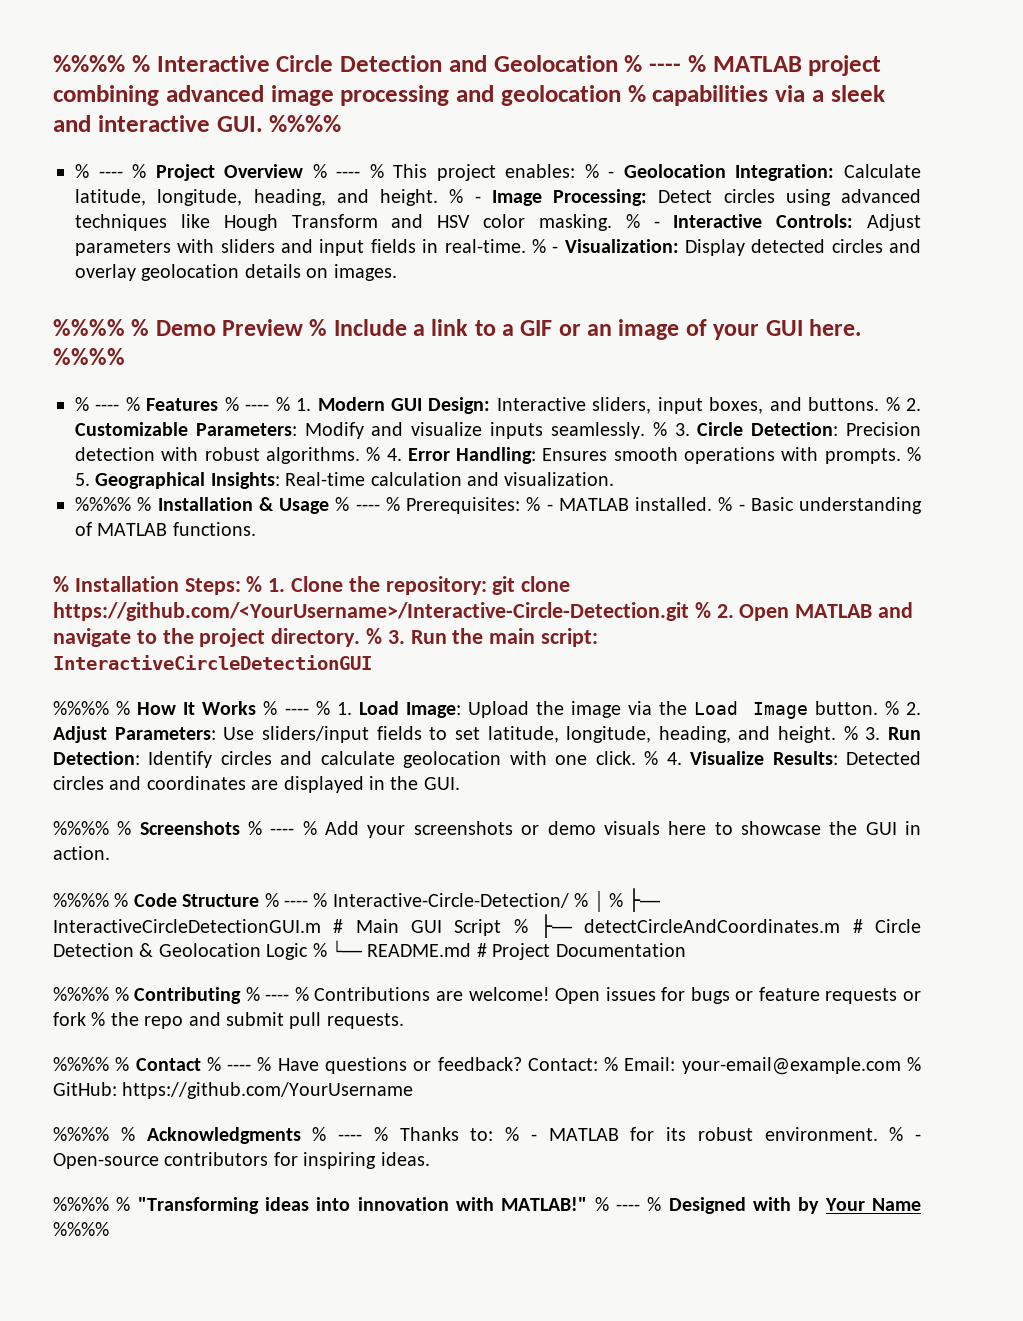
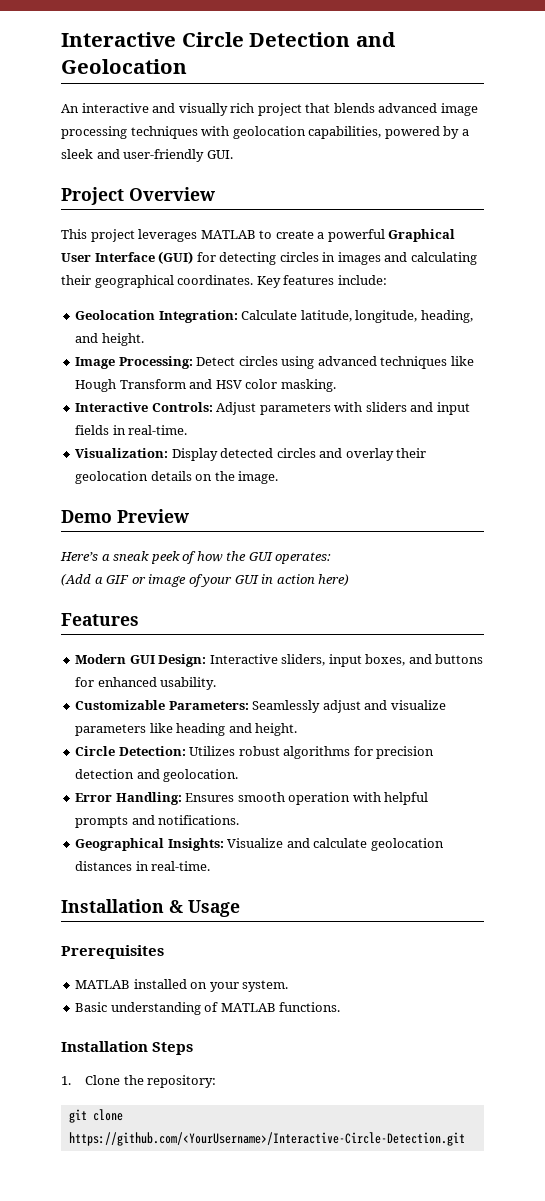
[53,55,150,72] %%%% % -> (61, 39) none
[624,55,882,76] [53,85,805,106] % ---- % MATLAB project combining advanced image processing and geolocation % capabilities via -> [61,103,478,116] [61,126,460,139] // An interactive and visually rich project that blends advanced image processing techniques with geolocation capabilities, powered by
[97,115,342,132] [75,164,615,181] interactive GUI. %%%% // % ---- % Project Overview % ---- % This project enables: % - -> [123,149,233,162] [61,187,215,205] [61,229,456,242] [61,251,477,265] [61,275,387,288] user-friendly GUI. // Project Overview // This project leverages MATLAB to create a powerful Graphical User Interface (GUI) for detecting circles in images and calculating their geographical coordinates. Key features include: //
[449,189,481,203] % - -> (144, 339) //
[625,214,660,228] % - -> (336, 385) //
[531,239,559,253] % - -> (188, 430) //
(136, 272) none -> [396,448,427,458] their
[333,264,397,281] [53,319,150,336] images. // %%%% % -> [214,471,279,484] the image. //
[309,319,496,336] % Include a link to -> [60,551,332,564] [61,574,91,586] // Here’s a sneak peek of how the GUI operates: // (Add
[587,324,613,336] an -> (146, 580) none
[808,319,861,336] [53,348,125,365] [75,397,312,411] here. %%%% // % ---- % Features % ---- % 1. -> [261,574,350,586] [61,613,139,626] in action here) // Features //
[808,397,922,411] [75,422,922,439] [75,447,921,464] [75,472,615,489] [75,497,745,514] buttons. % 2. Customizable Parameters: Modify and visualize inputs seamlessly. % 3. Circle Detection: Precision detection with robust algorithms. % 4. Error Handling: Ensures smooth operations with prompts. % 5. Geographical Insights: Real-time calculation and visualization. // %%%% % Installation & Usage % ---- % Prerequisites: % - MATLAB installed. % - -> [435,654,484,664] [75,677,217,690] [75,700,446,713] [75,723,298,736] [75,746,435,759] [75,769,239,782] [75,792,429,805] [75,815,240,828] [75,838,444,851] [75,861,211,871] [61,899,240,917] [61,945,164,959] [75,979,289,992] buttons for enhanced usability. // Customizable Parameters: Seamlessly adjust and visualize parameters like heading and height. // Circle Detection: Utilizes robust algorithms for precision detection and geolocation. // Error Handling: Ensures smooth operation with helpful prompts and notifications. // Geographical Insights: Visualize and calculate geolocation distances in real-time. // Installation & Usage // Prerequisites // MATLAB installed on your system. //
[53,576,263,595] % Installation Steps: % -> [61,1041,194,1055] Installation Steps //
(487, 585) none -> (217, 1081) //
[694,602,914,621] [53,628,599,647] [53,655,372,670] [53,701,921,719] [53,726,921,743] [53,751,921,768] [53,776,460,793] [53,821,922,838] [53,846,110,860] [53,888,662,912] [53,914,921,938] [53,940,686,960] [53,987,921,1004] [53,1012,404,1029] [53,1057,922,1075] [53,1082,414,1099] [53,1127,921,1144] [53,1152,430,1169] [53,1197,922,1214] [53,1222,109,1236] % 2. Open MATLAB and navigate to the project directory. % 3. Run the main script: InteractiveCircleDetectionGUI // %%%% % How It Works % ---- % 1. Load Image: Upload the image via the Load Image button. % 2. Adjust Parameters: Use sliders/input fields to set latitude, longitude, heading, and height. % 3. Run Detection: Identify circles and calculate geolocation with one click. % 4. Visualize Results: Detected circles and coordinates are displayed in the GUI. // %%%% % Screenshots % ---- % Add your screenshots or demo visuals here to showcase the GUI in action. // %%%% % Code Structure % ---- % Interactive-Circle-Detection/ % │ % ├── InteractiveCircleDetectionGUI.m # Main GUI Script % ├── detectCircleAndCoordinates.m # Circle Detection & Geolocation Logic % └── README.md # Project Documentation // %%%% % Contributing % ---- % Contributions are welcome! Open issues for bugs or feature requests or fork % the repo and submit pull requests. // %%%% % Contact % ---- % Have questions or feedback? Contact: % Email: your-email@example.com % GitHub: https://github.com/YourUsername // %%%% % Acknowledgments % ---- % Thanks to: % - MATLAB for its robust environment. % - Open-source contributors for inspiring ideas. // %%%% % "Transforming ideas into innovation with MATLAB!" % ---- % Designed with by Your Name %%%% -> (465, 1139) none

